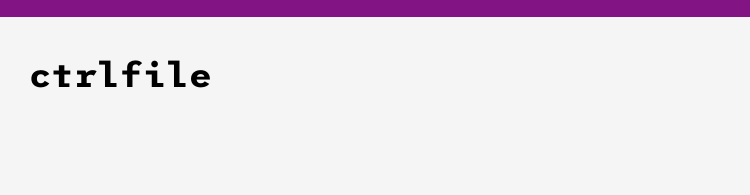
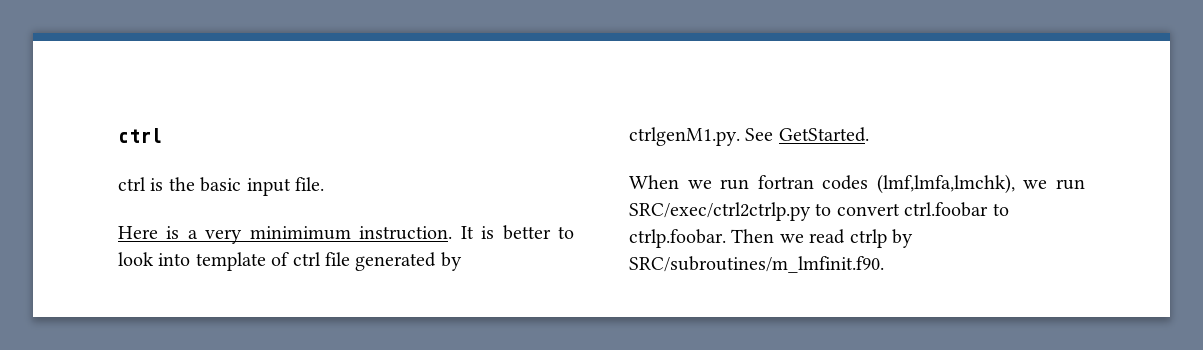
[28,60,212,88] ctrlfile -> [118,128,162,143] [118,177,324,196] [118,225,574,244] [118,252,462,271] [629,127,869,146] [629,174,1085,194] [629,202,1009,221] [629,229,913,248] [629,256,884,273] ctrl // ctrl is the basic input file. // Here is a very minimimum instruction. It is better to look into template of ctrl file generated by ctrlgenM1.py. See GetStarted. // When we run fortran codes (lmf,lmfa,lmchk), we run SRC/exec/ctrl2ctrlp.py to convert ctrl.foobar to ctrlp.foobar. Then we read ctrlp by SRC/subroutines/m_lmfinit.f90.

